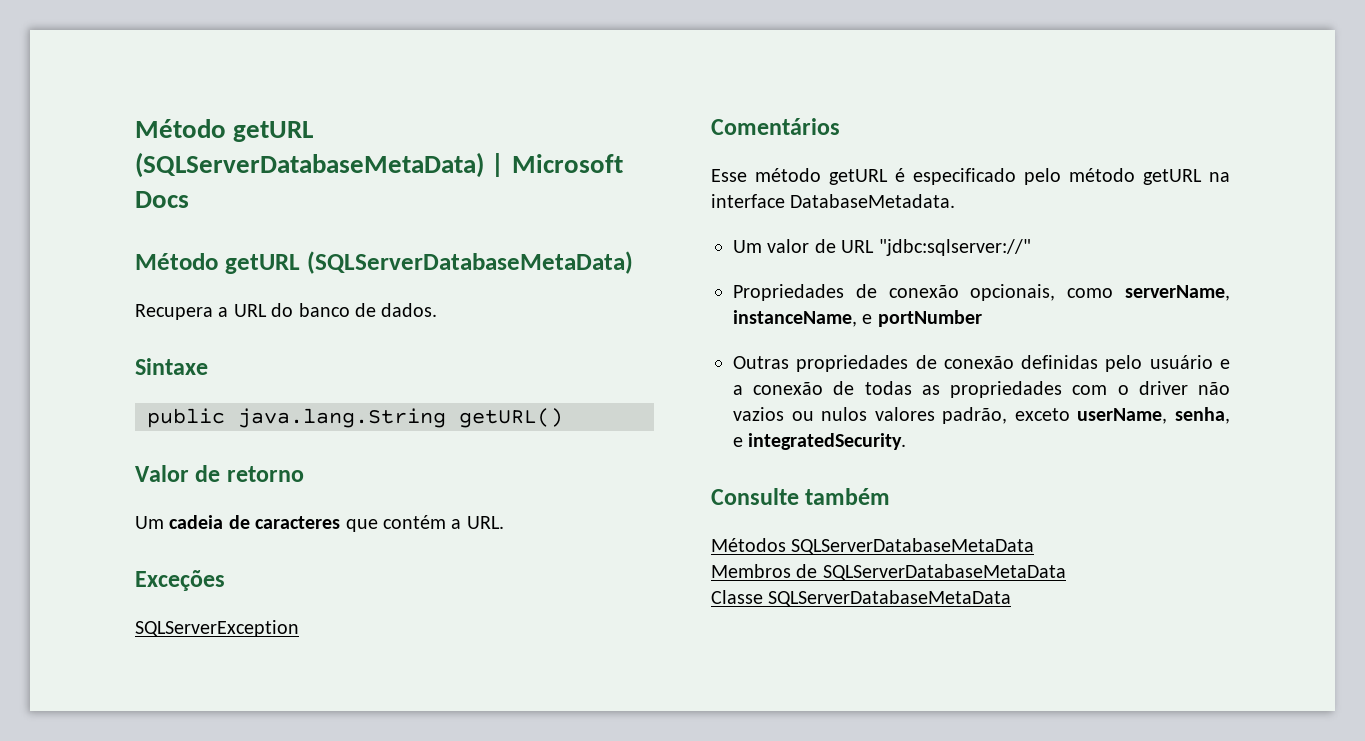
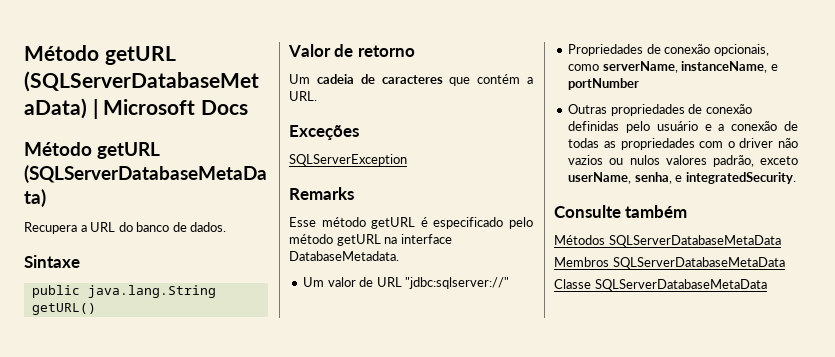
[711,118,840,135] Comentários -> [289,187,354,200] Remarks
[796,564,818,578] de -> (609, 262) none

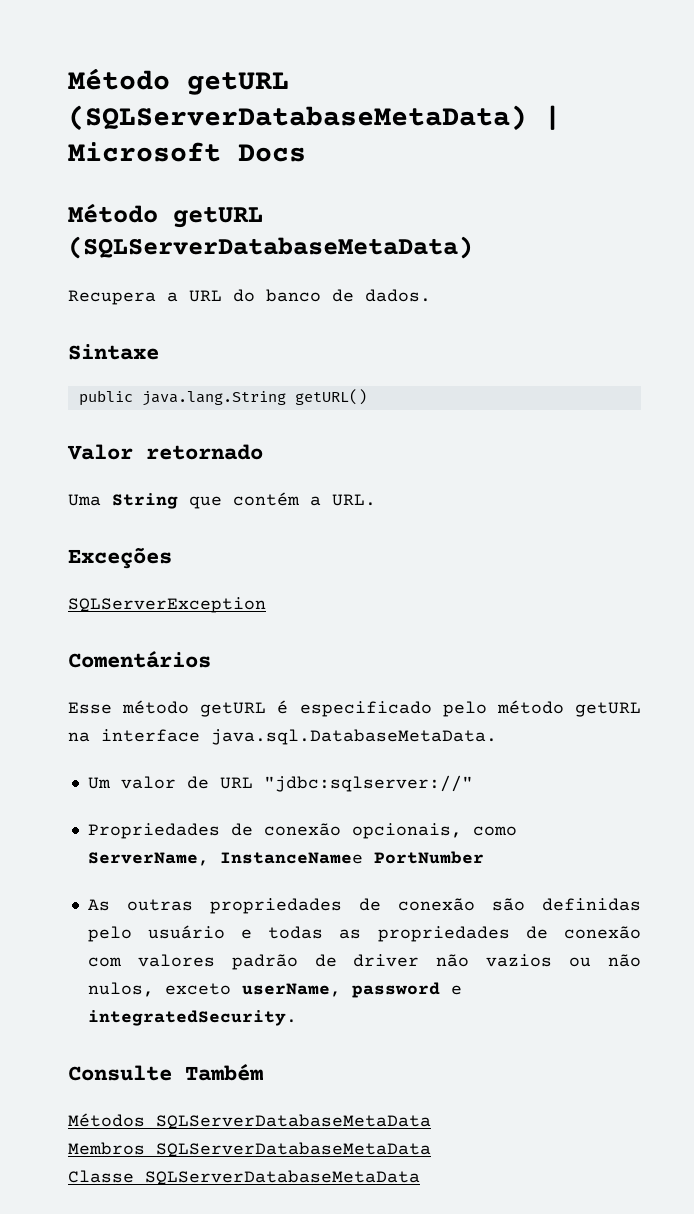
[334,44,415,57] [289,74,443,84] de retorno // Um cadeia de caracteres -> [146,444,263,460] [68,493,178,509] retornado // Uma String
[289,187,354,200] Remarks -> [68,650,211,668] Comentários
[289,251,399,261] DatabaseMetadata. -> [211,729,497,745] java.sql.DatabaseMetaData.
[602,61,778,73] [568,78,640,90] [568,104,752,116] serverName, instanceName, e portNumber // Outras propriedades de conexão -> [87,851,484,866] [87,898,525,914] ServerName, InstanceNamee PortNumber // As outras propriedades de conexão são
[718,121,798,131] [568,138,735,150] a conexão de todas as propriedades com o -> [268,926,641,942] [87,954,337,970] todas as propriedades de conexão com valores padrão de
[629,155,754,167] nulos valores padrão, -> [607,954,641,967] [87,982,154,997] não nulos,
[634,172,672,184] senha, -> [351,982,440,998] password
[625,205,688,218] também -> [185,1063,263,1081] Também

